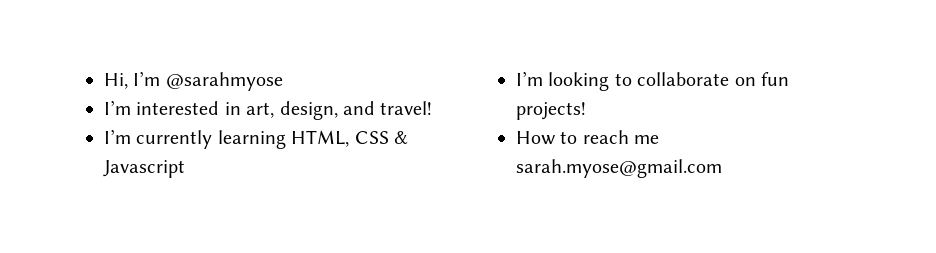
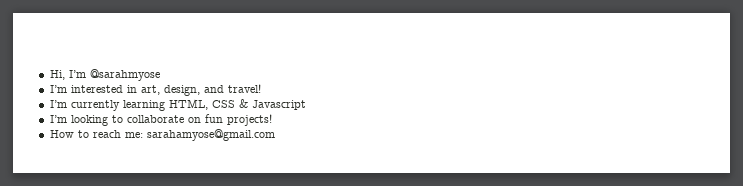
[634,135,660,144] [516,159,722,178] me sarah.myose@gmail.com -> [124,129,275,141] me: sarahamyose@gmail.com

